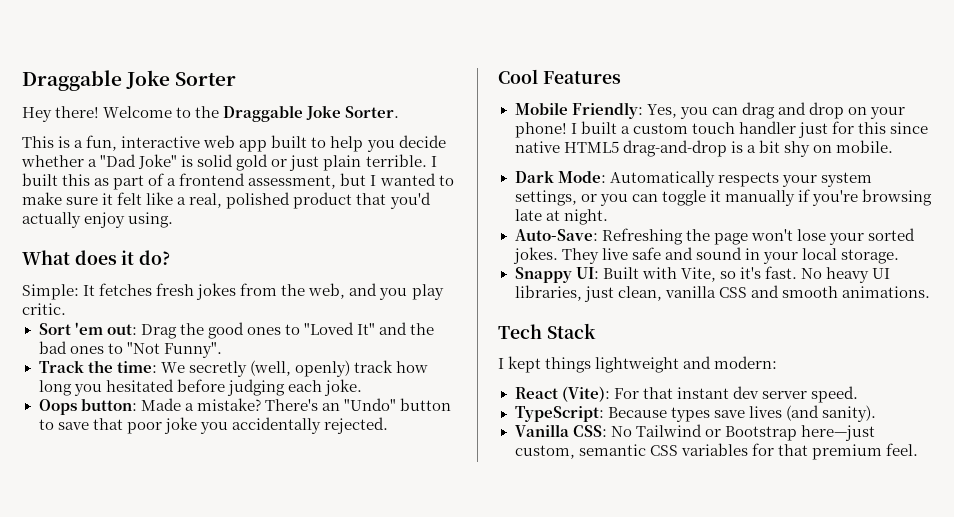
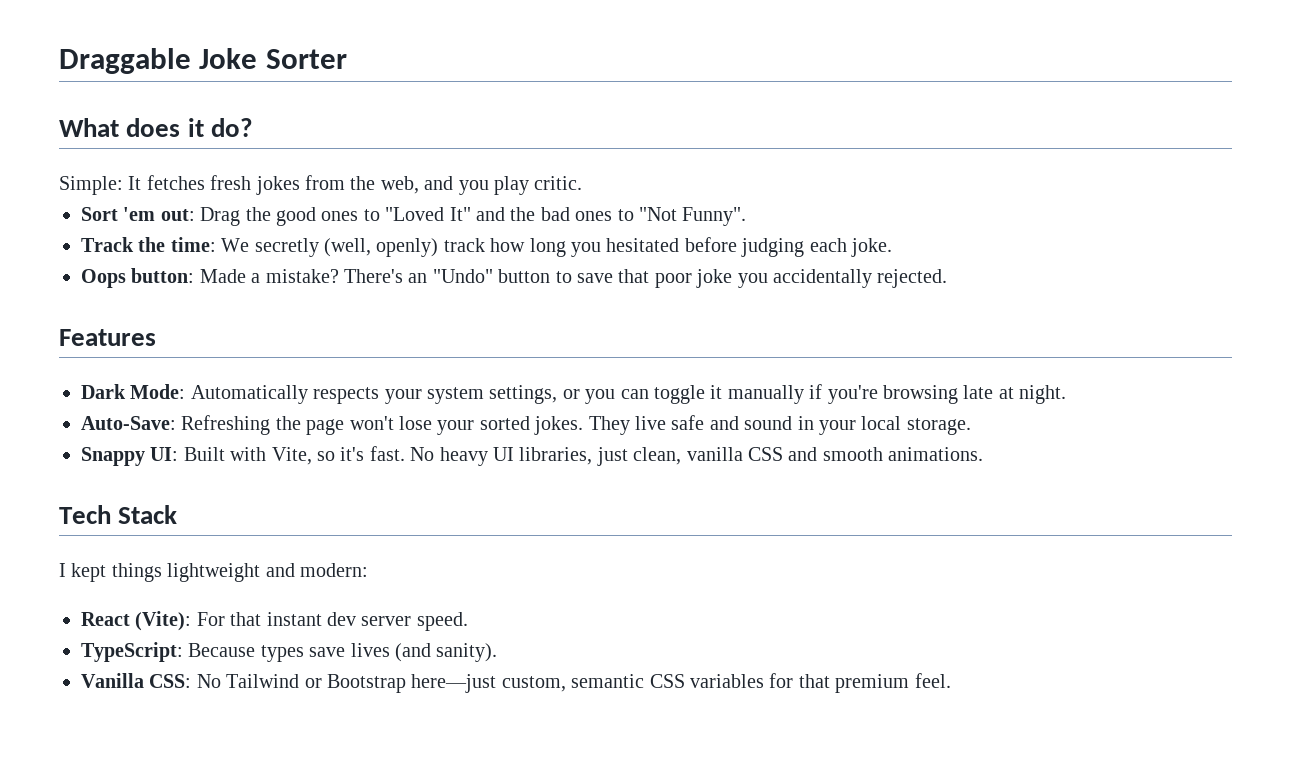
[22,105,400,122] [22,135,446,152] [21,154,437,171] [22,173,454,190] [22,192,431,209] [22,212,174,228] // Hey there! Welcome to the Draggable Joke Sorter. // This is a fun, interactive web app built to help you decide whether a "Dad Joke" is solid gold or just plain terrible. I built this as part of a frontend assessment, but I wanted to make sure it felt like a real, polished product that you'd actually enjoy using. -> (347, 59) none
[498,69,538,84] Cool -> (948, 278) none
[514,102,905,119] [514,121,928,138] [514,140,893,157] // Mobile Friendly: Yes, you can drag and drop on your phone! I built a custom touch handler just for this since native HTML5 drag-and-drop is a bit shy on mobile. -> (156, 337) none

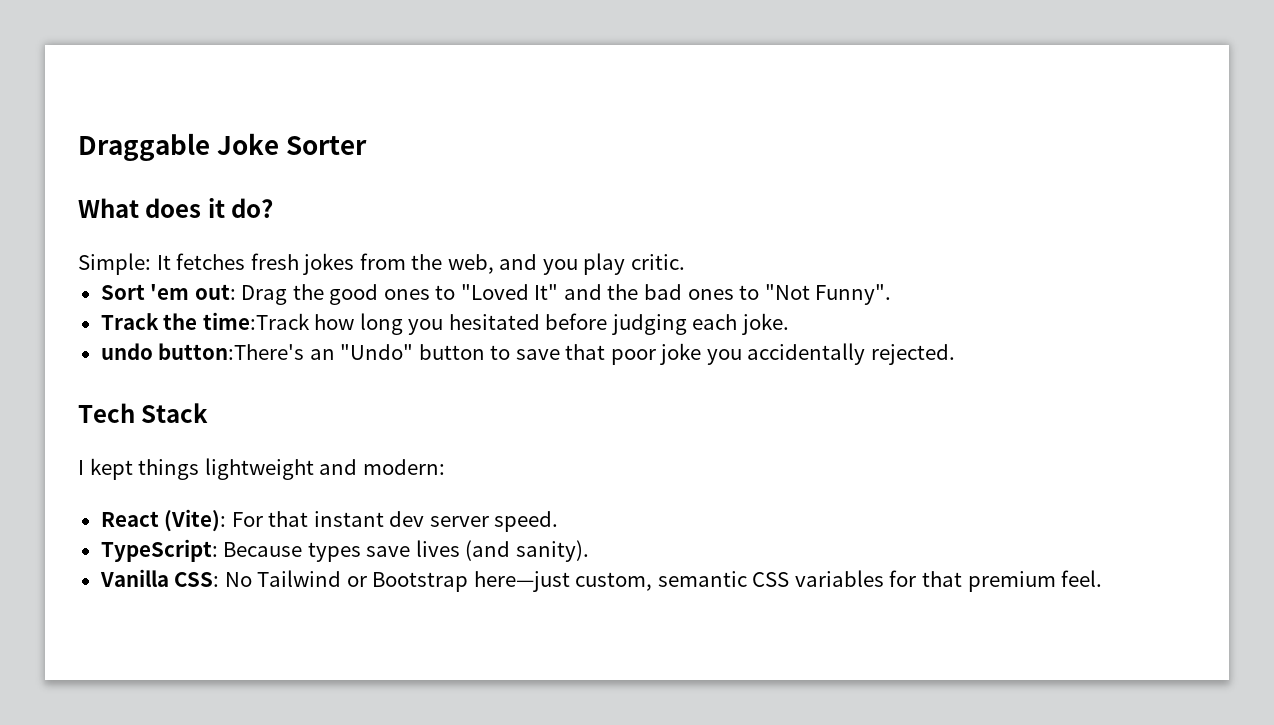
[170,237,485,257] time: We secretly (well, openly) track -> [202,312,310,330] time:Track
[81,268,403,288] Oops button: Made a mistake? There's -> [100,343,305,360] undo button:There's
[59,329,156,346] [81,384,1067,404] [81,415,971,435] [81,446,984,466] // Features // Dark Mode: Automatically respects your system settings, or you can toggle it manually if you're browsing late at night. // Auto-Save: Refreshing the page won't lose your sorted jokes. They live safe and sound in your local storage. // Snappy UI: Built with Vite, so it's fast. No heavy UI libraries, just clean, vanilla CSS and smooth animations. -> (955, 354) none

